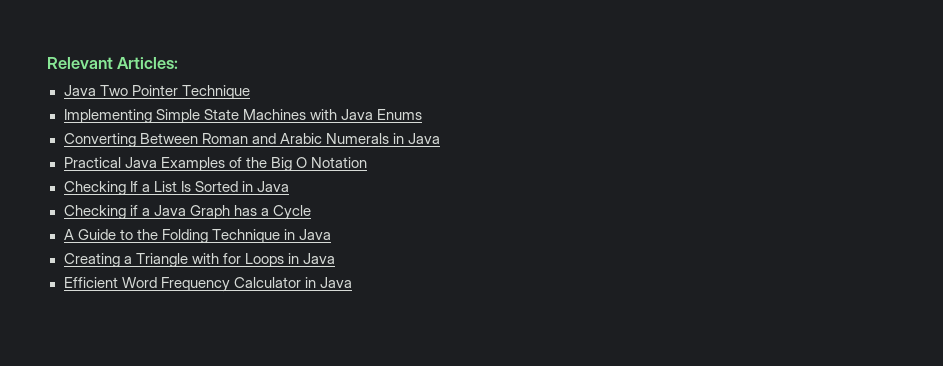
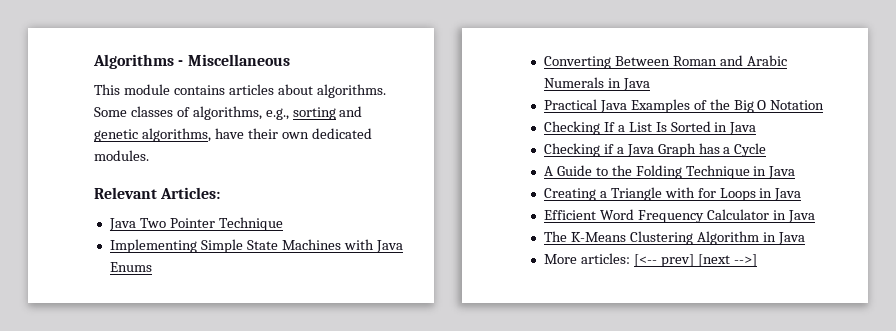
(47, 63) none -> [93,54,290,69] [94,84,386,98] [94,106,363,120] [94,128,372,142] [94,150,149,161] Algorithms - Miscellaneous // This module contains articles about algorithms. Some classes of algorithms, e.g., sorting and genetic algorithms, have their own dedicated modules. //
(352, 282) none -> [543,231,805,245] [543,253,757,267] // The K-Means Clustering Algorithm in Java // More articles: [<-- prev] [next -->]

